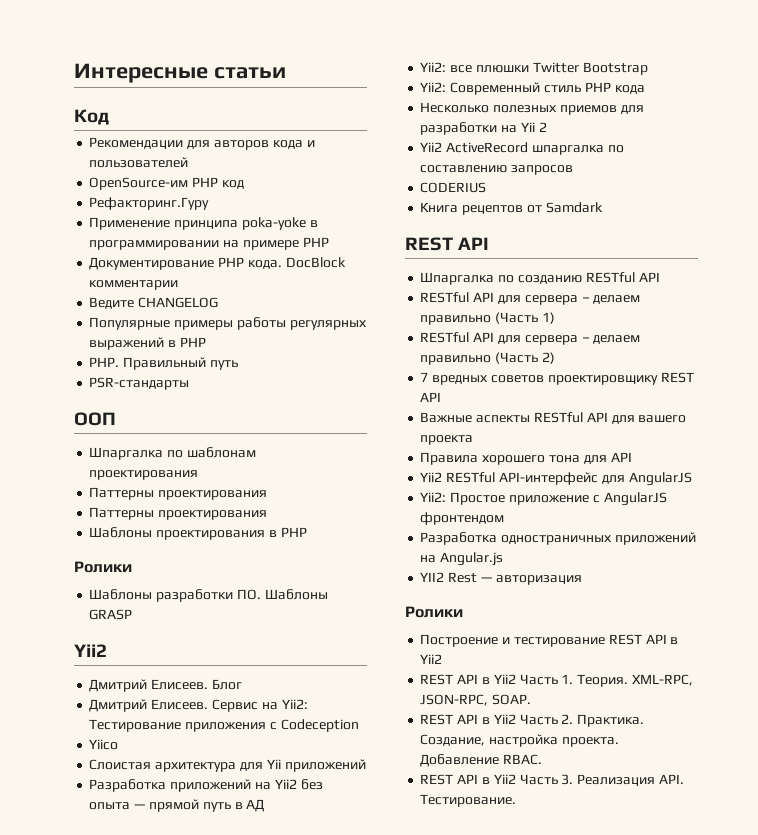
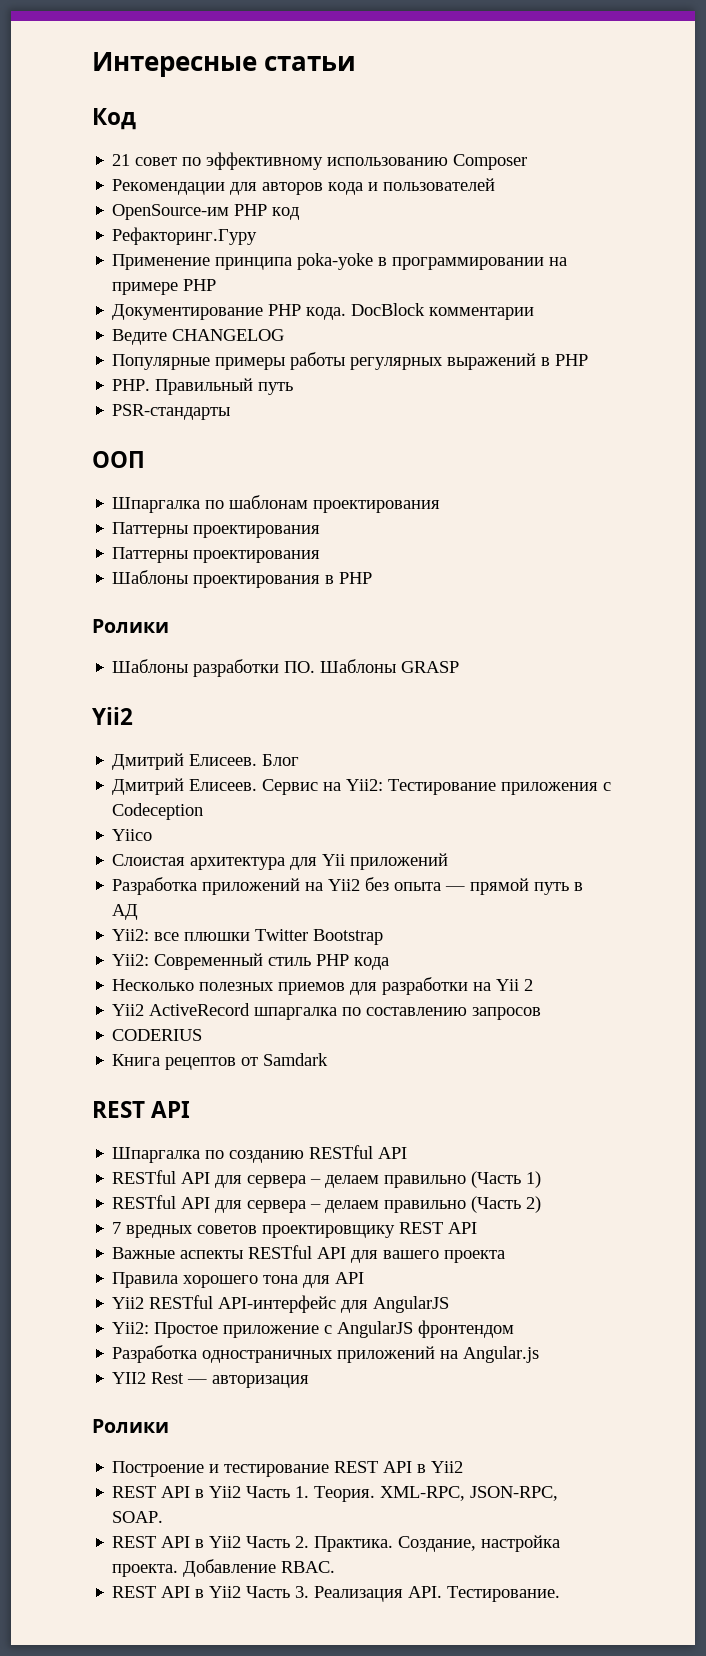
(109, 117) none -> [112,152,528,170] // 21 совет по эффективному использованию Composer

